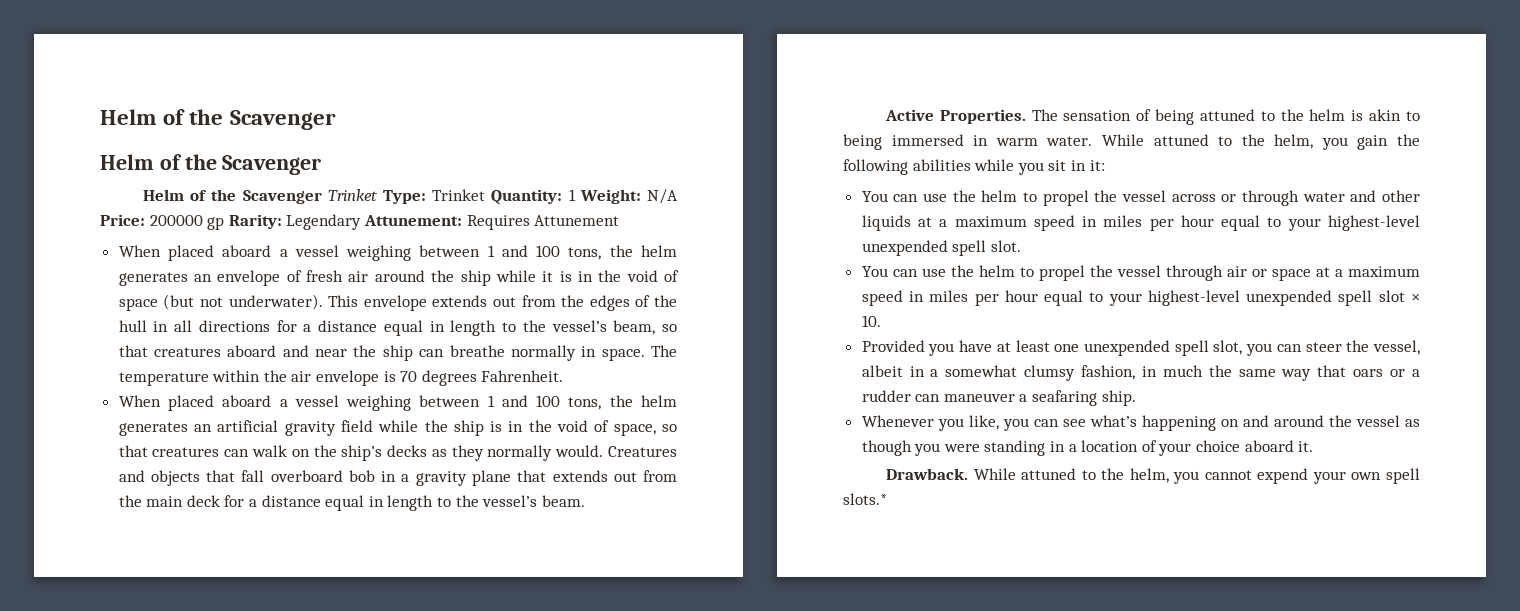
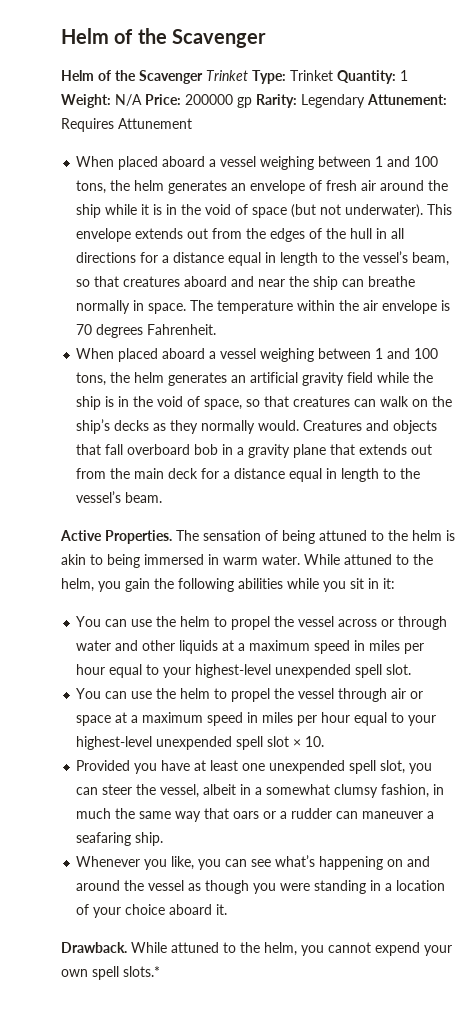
[100,109,336,130] [100,154,322,175] [142,189,322,204] Helm of the Scavenger // Helm of the Scavenger // Helm of the Scavenger -> [61,28,266,48] [61,70,203,84] Helm of the Scavenger // Helm of the Scavenger

